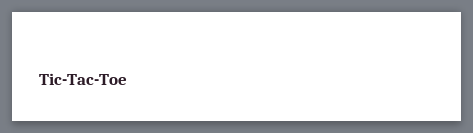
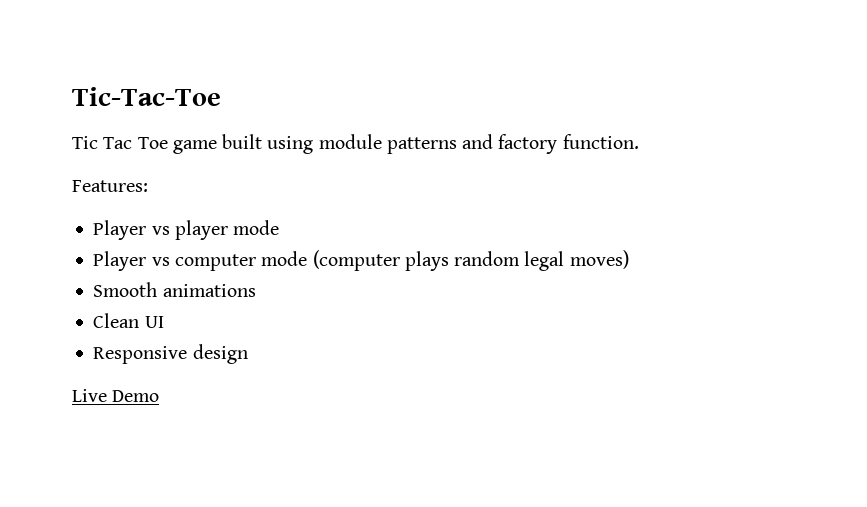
(127, 79) none -> [72,134,639,154] [72,180,148,192] [93,220,280,240] [93,250,629,271] [93,282,256,297] [93,313,164,328] [93,344,248,364] [72,389,160,402] // Tic Tac Toe game built using module patterns and factory function. // Features: // Player vs player mode // Player vs computer mode (computer plays random legal moves) // Smooth animations // Clean UI // Responsive design // Live Demo

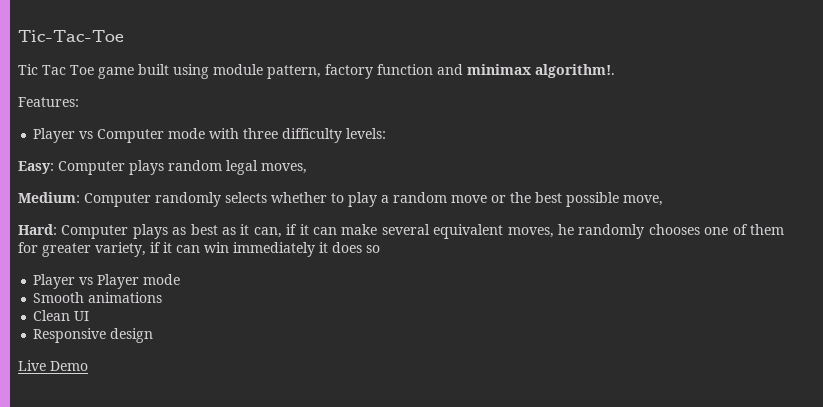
[386,134,639,154] patterns and factory function. -> [267,64,615,79] pattern, factory function and minimax algorithm!.
[174,220,280,240] [93,250,629,271] player mode // Player vs computer mode (computer plays random legal moves) -> [97,128,387,143] [18,160,307,175] [18,192,663,207] [18,224,784,239] [18,242,380,257] [33,274,181,289] Computer mode with three difficulty levels: // Easy: Computer plays random legal moves, // Medium: Computer randomly selects whether to play a random move or the best possible move, // Hard: Computer plays as best as it can, if it can make several equivalent moves, he randomly chooses one of them for greater variety, if it can win immediately it does so // Player vs Player mode

